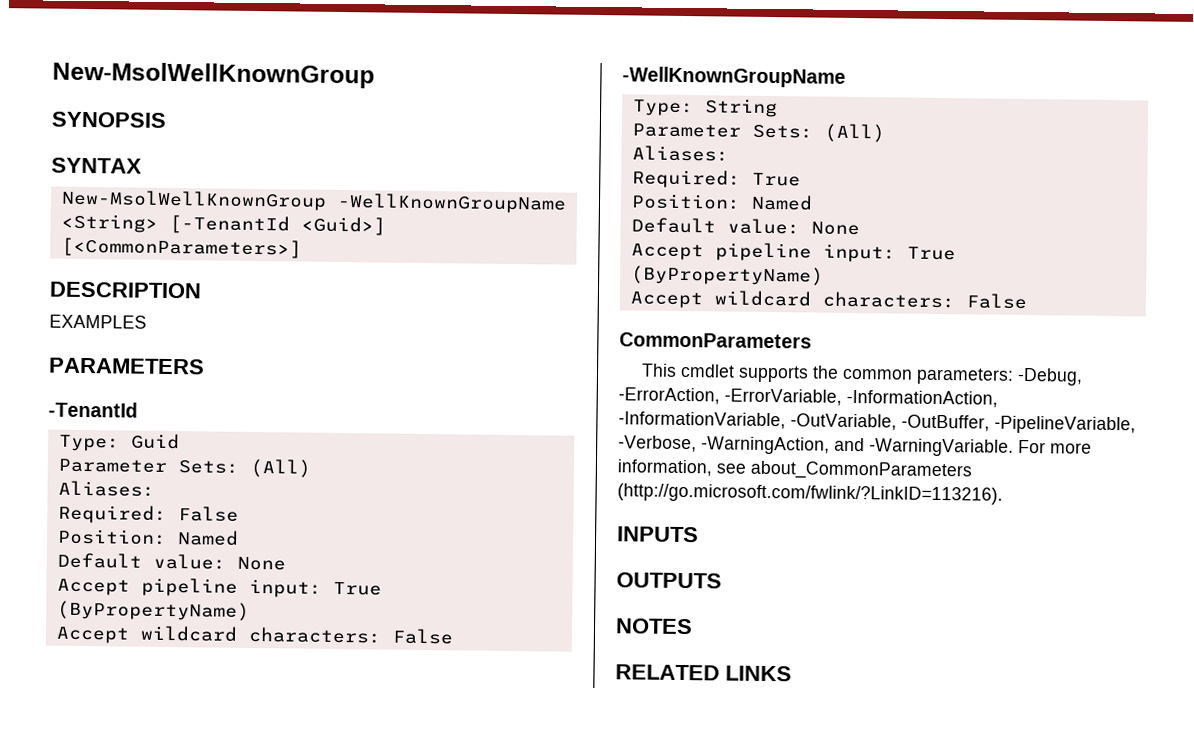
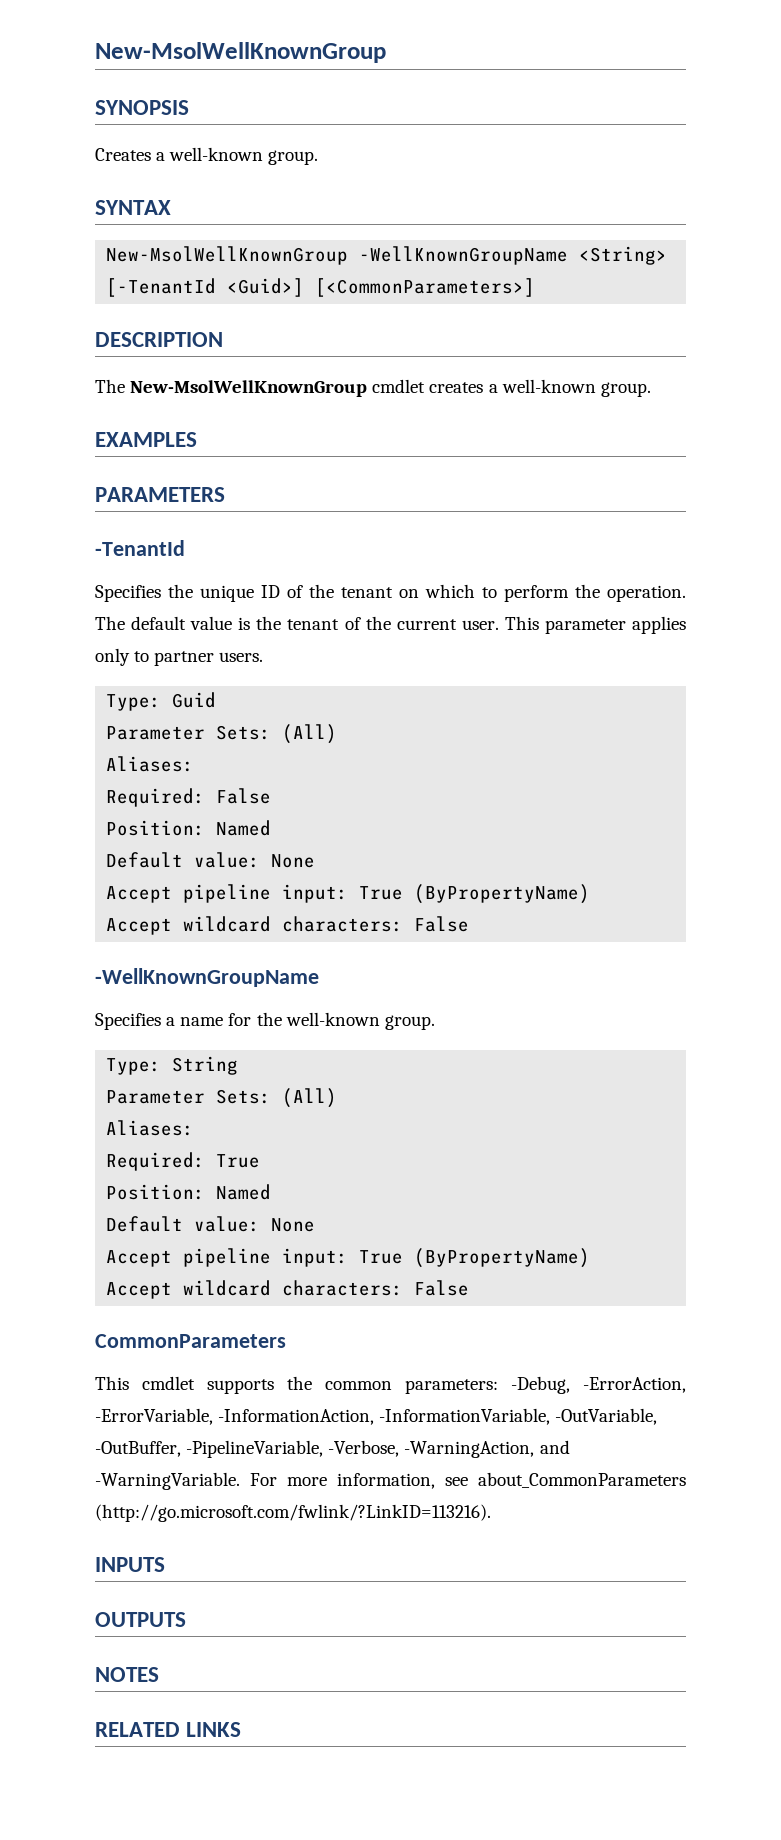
(167, 119) none -> [95,147,319,165] // Creates a well-known group.
[49,314,147,329] [48,357,205,375] [48,401,138,418] EXAMPLES // PARAMETERS // -TenantId -> [95,379,651,397] [95,432,197,447] [95,487,225,502] [95,540,185,556] [95,584,686,602] [95,616,686,634] [95,648,264,666] The New-MsolWellKnownGroup cmdlet creates a well-known group. // EXAMPLES // PARAMETERS // -TenantId // Specifies the unique ID of the tenant on which to perform the operation. The default value is the tenant of the current user. This parameter applies only to partner users.
(846, 77) none -> [95,1012,435,1030] // Specifies a name for the well-known group.

